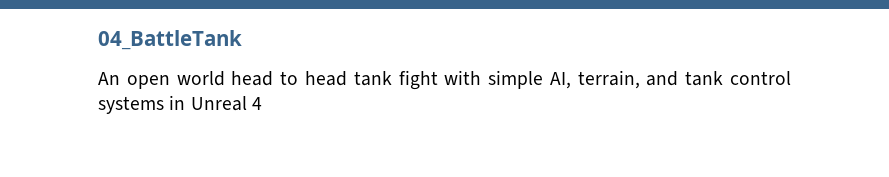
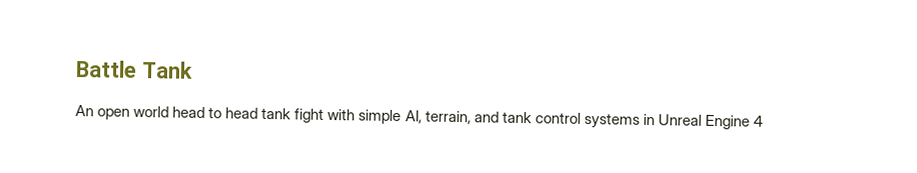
[98,30,242,50] 04_BattleTank -> [76,59,193,79] Battle Tank
(247, 103) none -> [704,114,750,130] Engine

